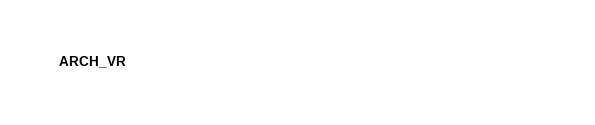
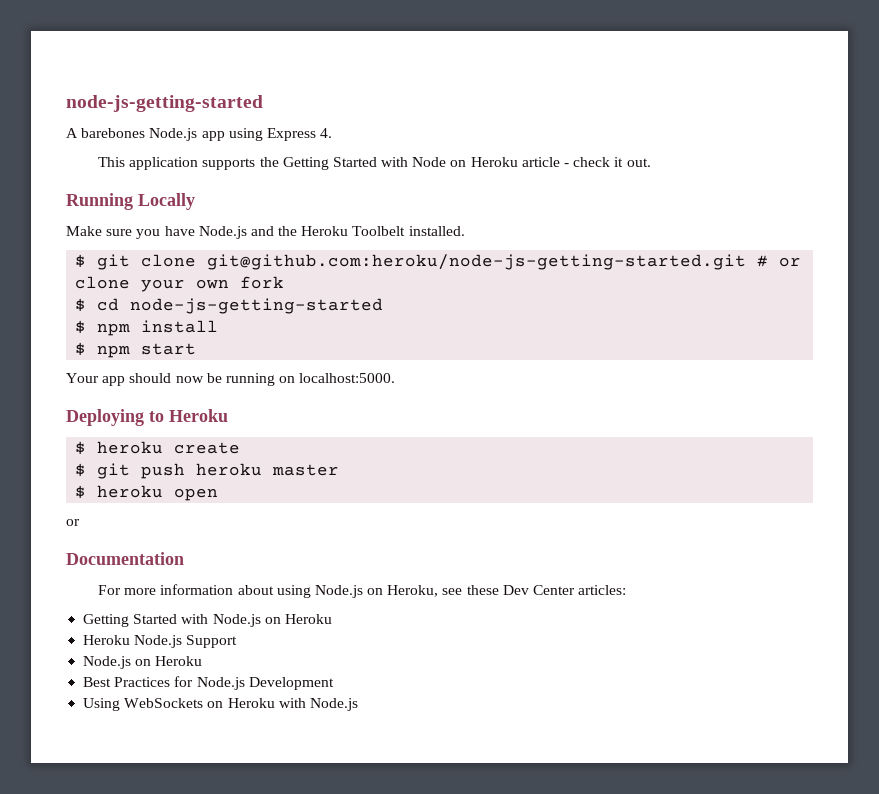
[59,56,126,68] ARCH_VR -> [66,95,263,112] [66,128,333,141] [97,157,651,170] [66,193,195,210] [66,226,465,239] [75,254,802,270] [75,276,285,292] [75,298,384,314] [75,320,219,336] [75,342,197,358] [66,373,396,386] [66,409,228,426] [75,441,241,455] [75,463,340,479] [75,485,219,501] [66,519,80,526] [66,552,184,565] [97,584,627,598] [83,614,332,627] [83,635,238,648] [83,656,203,669] [83,676,334,690] [83,698,358,711] node-js-getting-started // A barebones Node.js app using Express 4. // This application supports the Getting Started with Node on Heroku article - check it out. // Running Locally // Make sure you have Node.js and the Heroku Toolbelt installed. // $ git clone git@github.com:heroku/node-js-getting-started.git # or clone your own fork // $ cd node-js-getting-started // $ npm install // $ npm start // Your app should now be running on localhost:5000. // Deploying to Heroku // $ heroku create // $ git push heroku master // $ heroku open // or // Documentation // For more information about using Node.js on Heroku, see these Dev Center articles: // Getting Started with Node.js on Heroku // Heroku Node.js Support // Node.js on Heroku // Best Practices for Node.js Development // Using WebSockets on Heroku with Node.js

